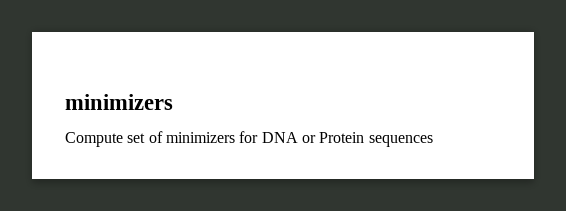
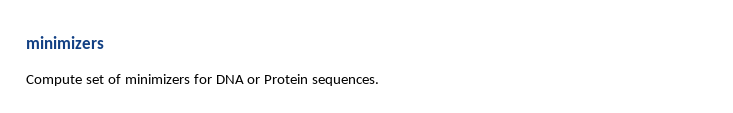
[368,135,433,147] sequences -> [312,77,380,86] sequences.

